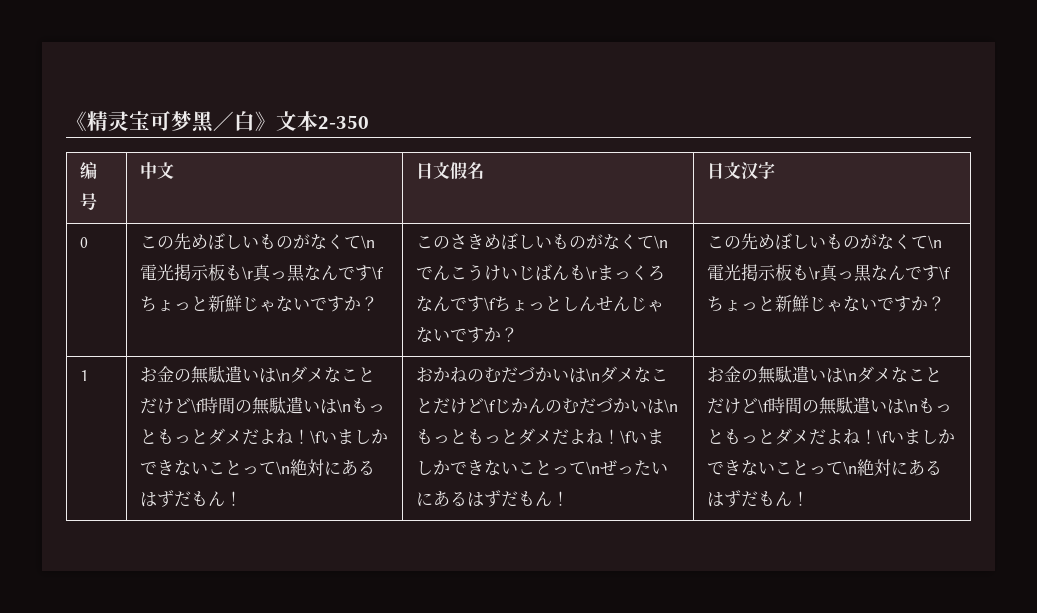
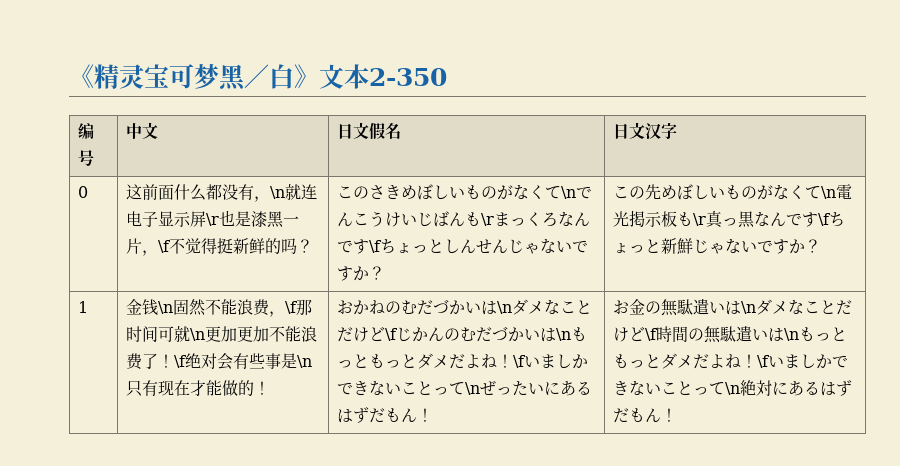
[139,233,375,250] [139,263,384,282] [139,295,361,313] この先めぼしいものがなくて\n電光掲示板も\r真っ黒なんです\fちょっと新鮮じゃないですか -> [125,184,317,202] [125,210,299,228] [125,238,297,256] 这前面什么都没有，\n就连电子显示屏\r也是漆黑一片，\f不觉得挺新鲜的吗
[139,366,375,384] [139,397,385,415] [139,428,388,445] [139,459,375,476] [139,490,225,507] お金の無駄遣いは\nダメなことだけど\f時間の無駄遣いは\nもっともっとダメだよね！\fいましかできないことって\n絶対にあるはずだもん -> [125,299,312,317] [125,326,317,342] [125,353,312,370] [125,380,254,397] 金钱\n固然不能浪费，\f那时间可就\n更加更加不能浪费了！\f绝对会有些事是\n只有现在才能做的

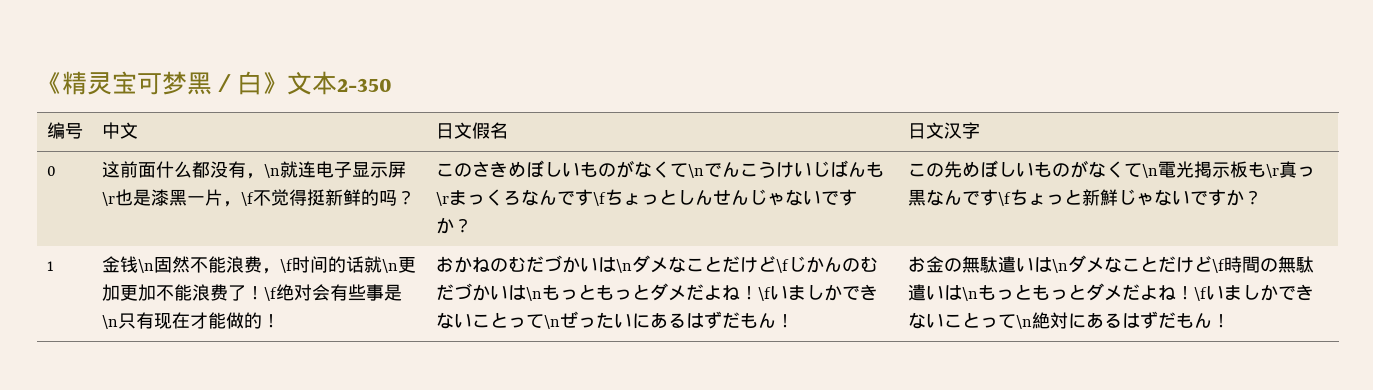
[295,299,312,316] [125,326,174,342] 那时间可 -> [291,256,364,273] 时间的话

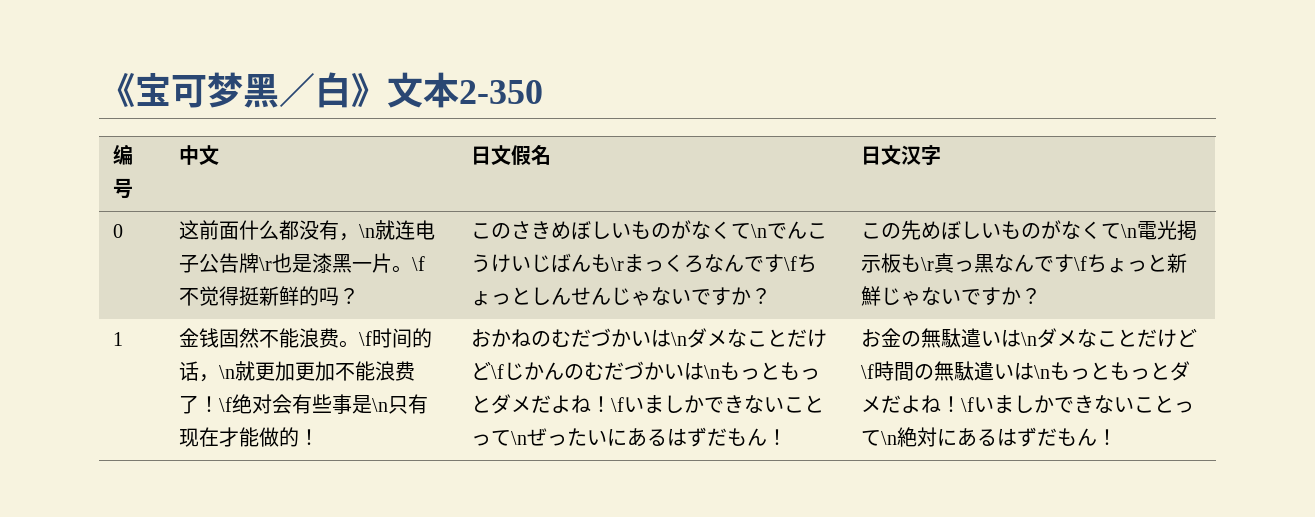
[62,71,112,95] 精灵 -> (135, 90) none
[351,161,406,178] 显示屏 -> [198,253,259,273] 公告牌
[222,201,241,207] ， -> [391,265,412,273] 。
[137,259,154,273] \n -> (219, 338) none
[261,268,280,274] ， -> [338,340,359,348] 。
[363,256,398,273] 就\n -> [198,361,255,382] ，\n就

